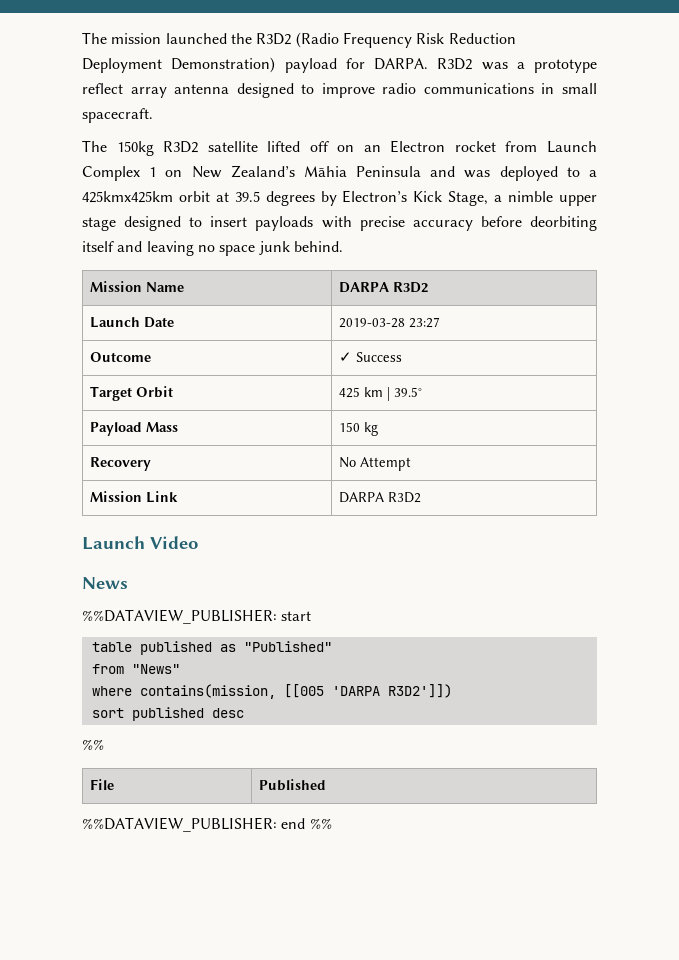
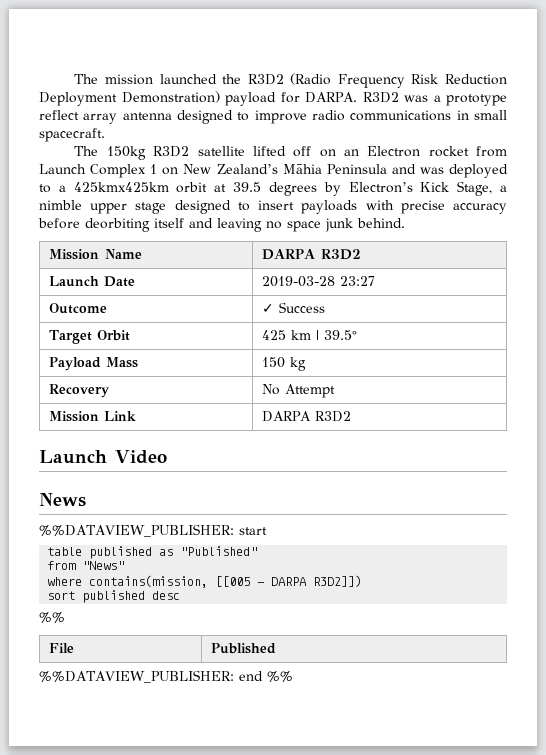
[331,684,452,698] 'DARPA R3D2']]) -> [257,575,363,587] - DARPA R3D2]])

